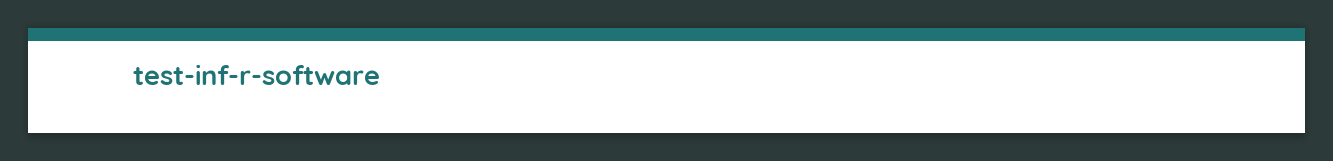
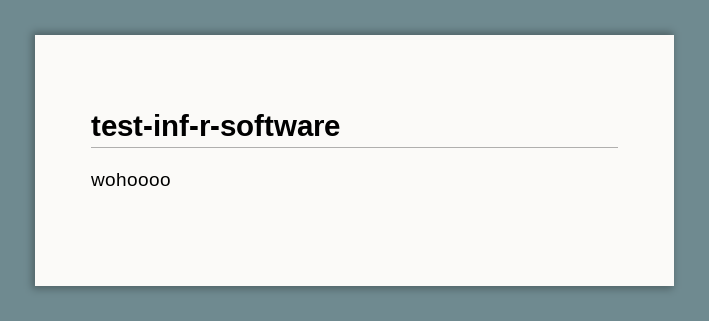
(380, 74) none -> [90,173,171,186] // wohoooo

